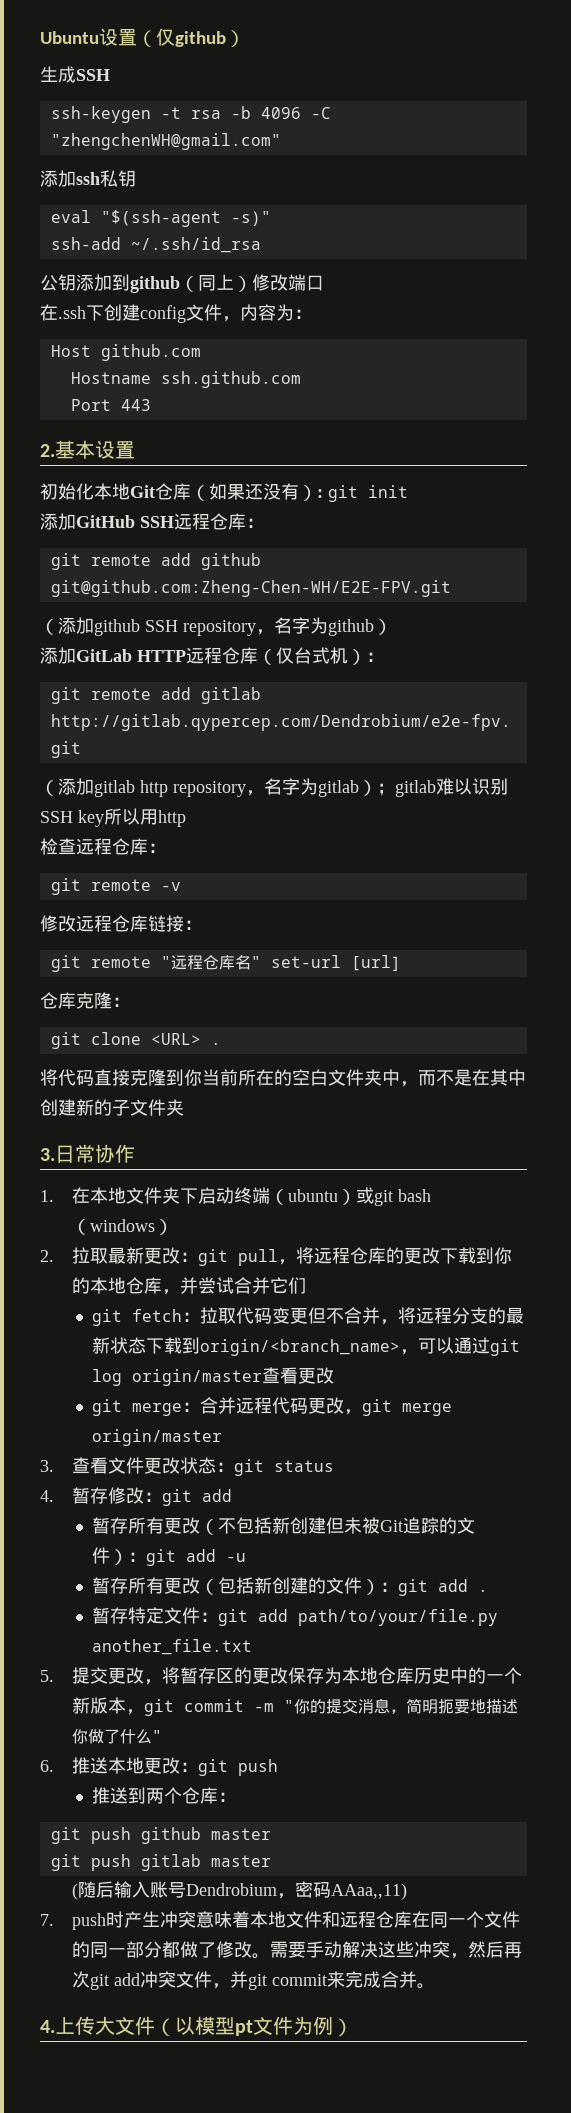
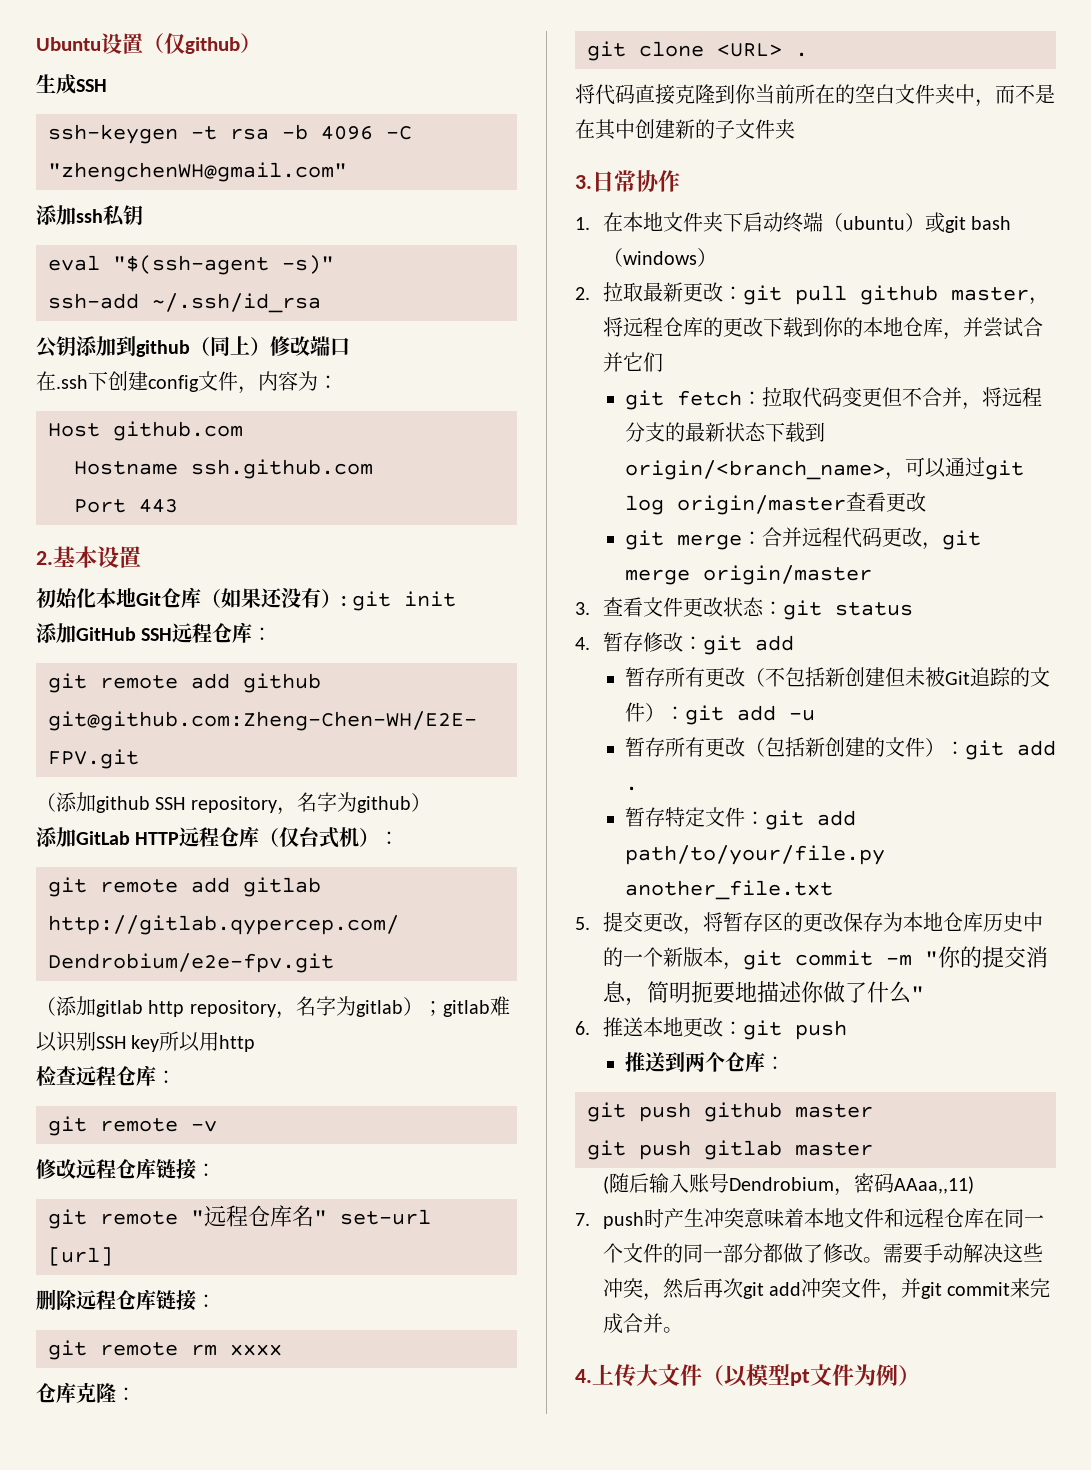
(401, 963) none -> [36,1289,216,1311] [48,1340,282,1360] // 删除远程仓库链接： // git remote rm xxxx
(278, 1257) none -> [859,285,1029,305] github master

